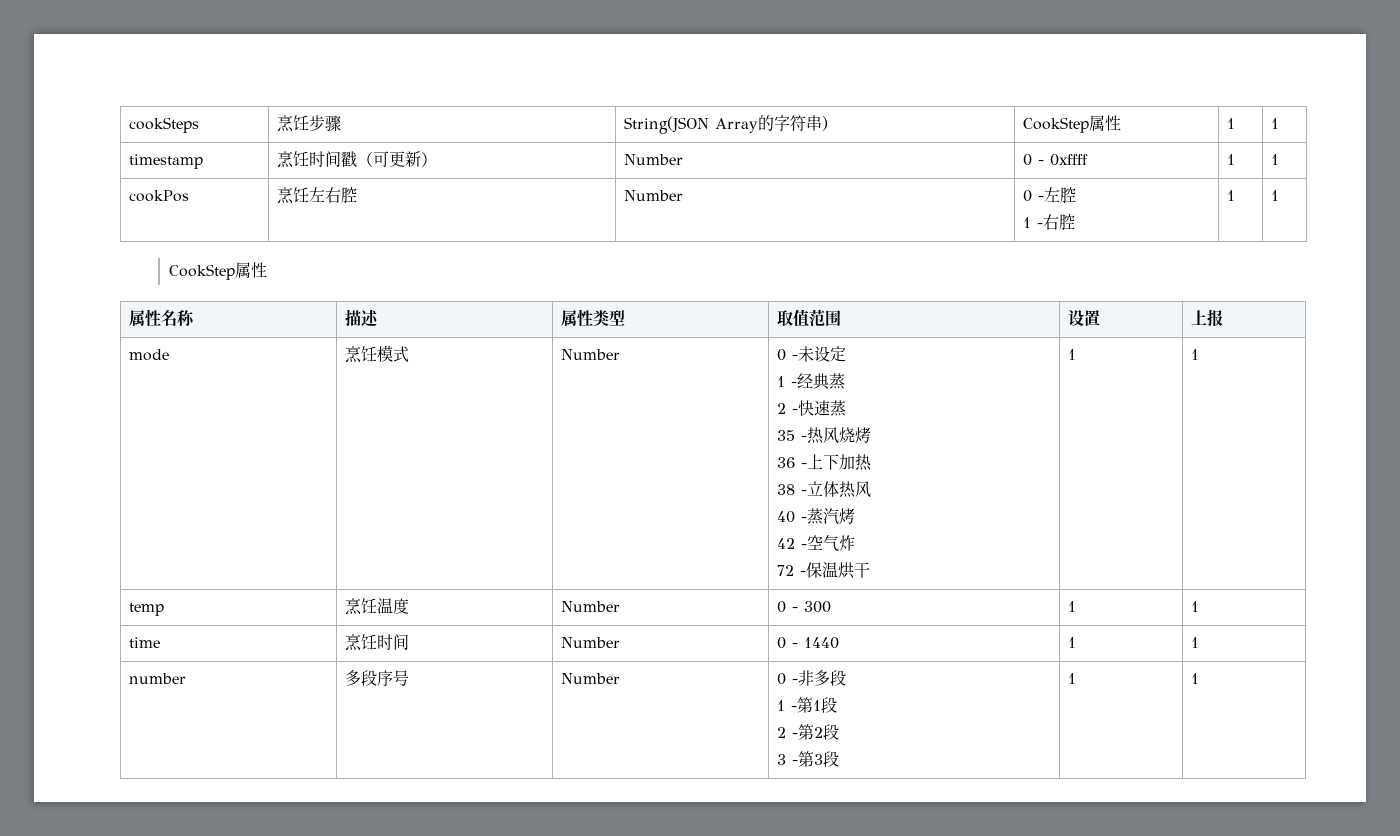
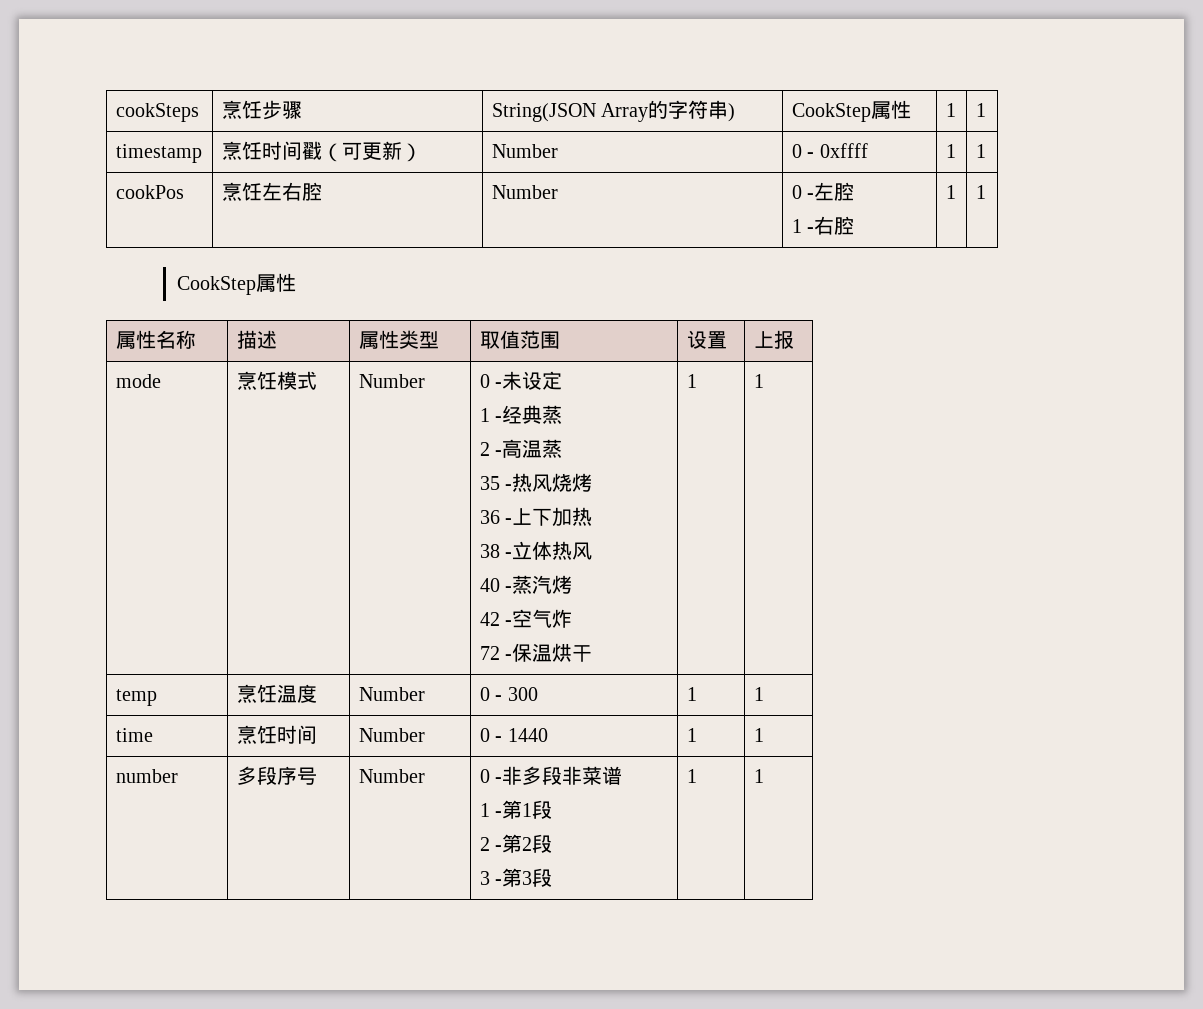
[798,400,831,416] 快速 -> [502,439,543,458] 高温
(847, 678) none -> [562,766,623,785] 非菜谱

